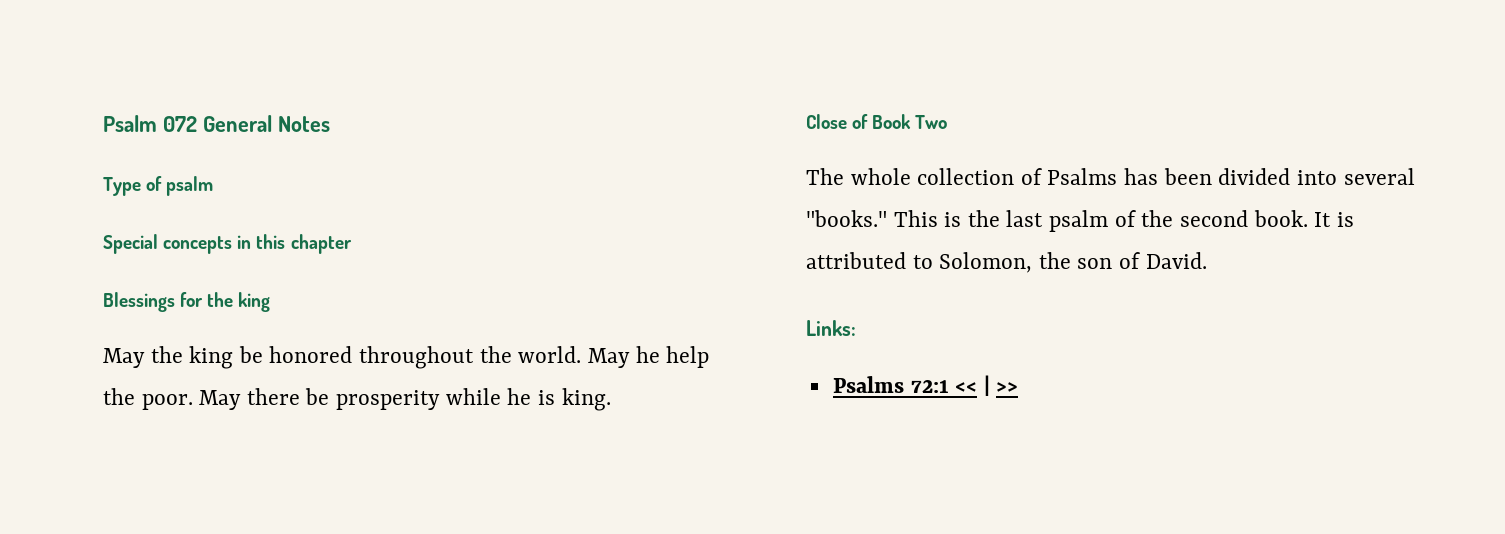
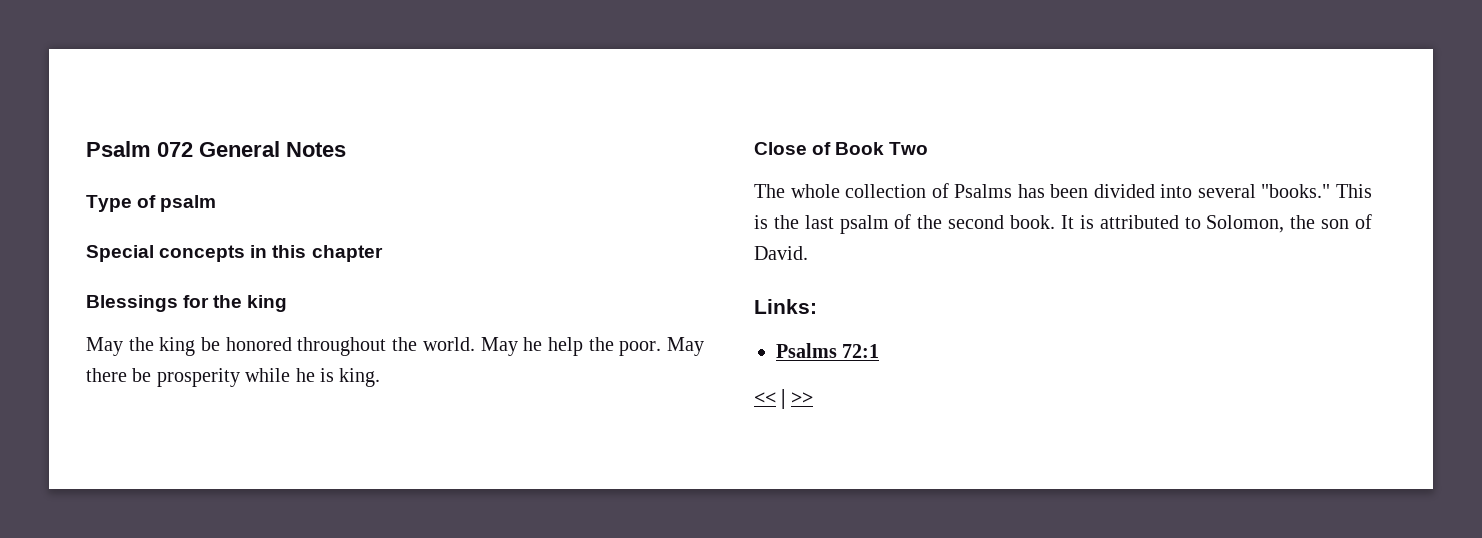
(949, 386) none -> (880, 351) //

